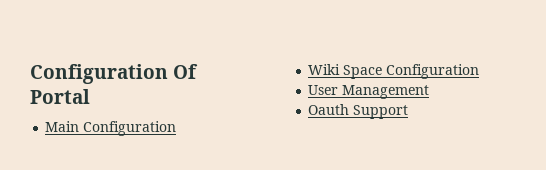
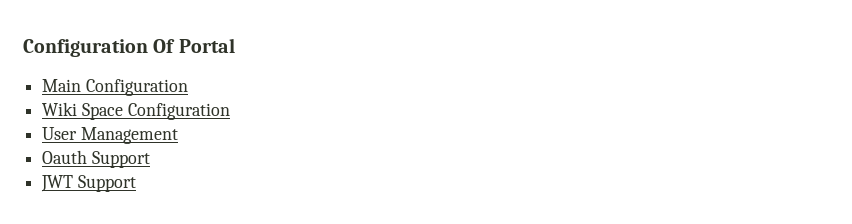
(409, 112) none -> [41,175,136,192] // JWT Support

